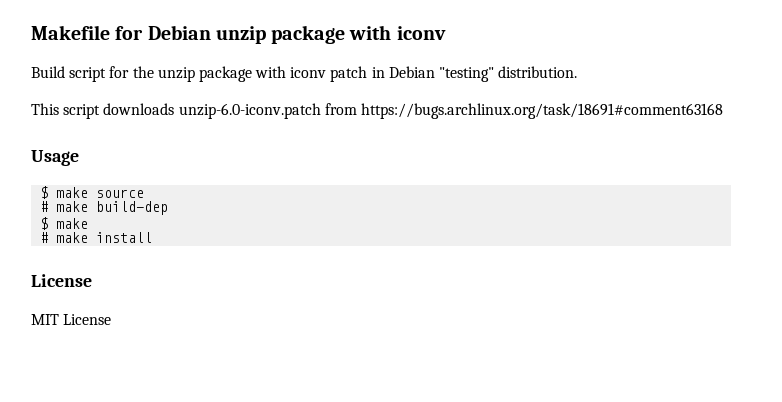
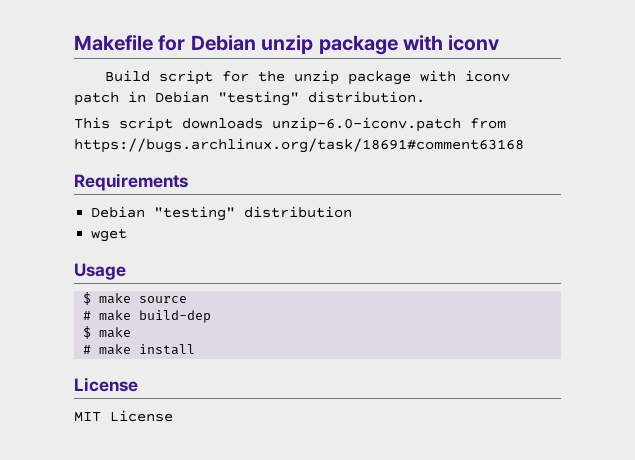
(723, 111) none -> [74,173,188,191] [91,206,353,221] [91,228,128,242] // Requirements // Debian "testing" distribution // wget

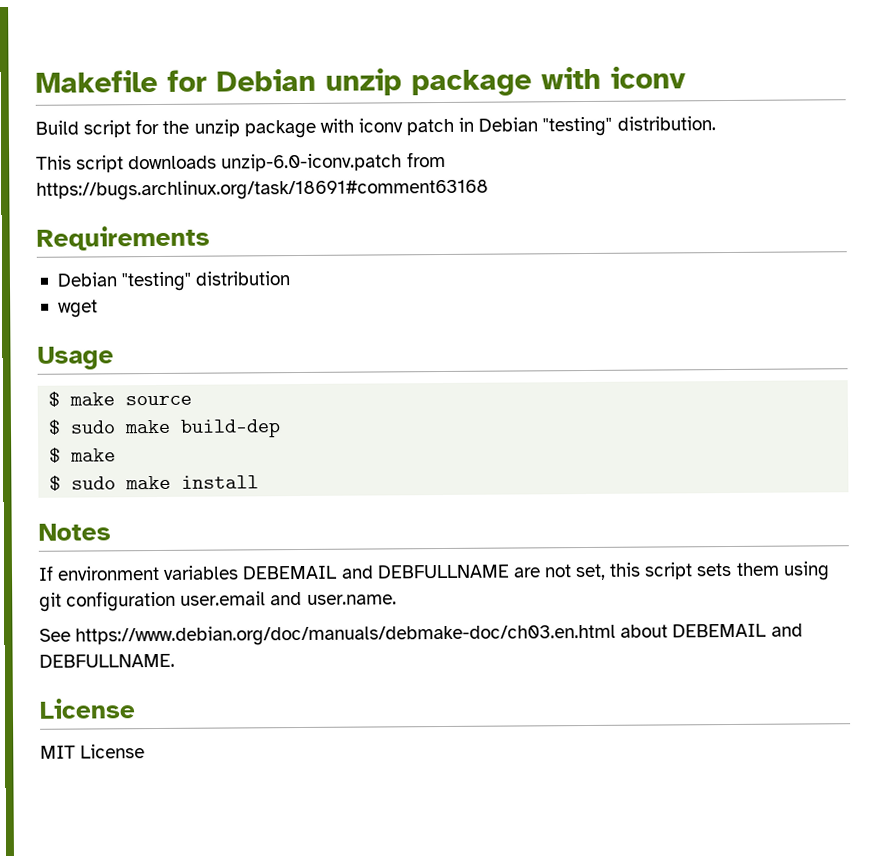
[83,311,92,320] # -> [48,419,117,435] $ sudo
[83,345,92,354] # -> [49,475,117,491] $ sudo
(196, 349) none -> [38,523,111,541] [38,561,830,581] [39,590,397,612] [39,623,803,647] [39,653,175,668] // Notes // If environment variables DEBEMAIL and DEBFULLNAME are not set, this script sets them using git configuration user.email and user.name. // See https://www.debian.org/doc/manuals/debmake-doc/ch03.en.html about DEBEMAIL and DEBFULLNAME.

